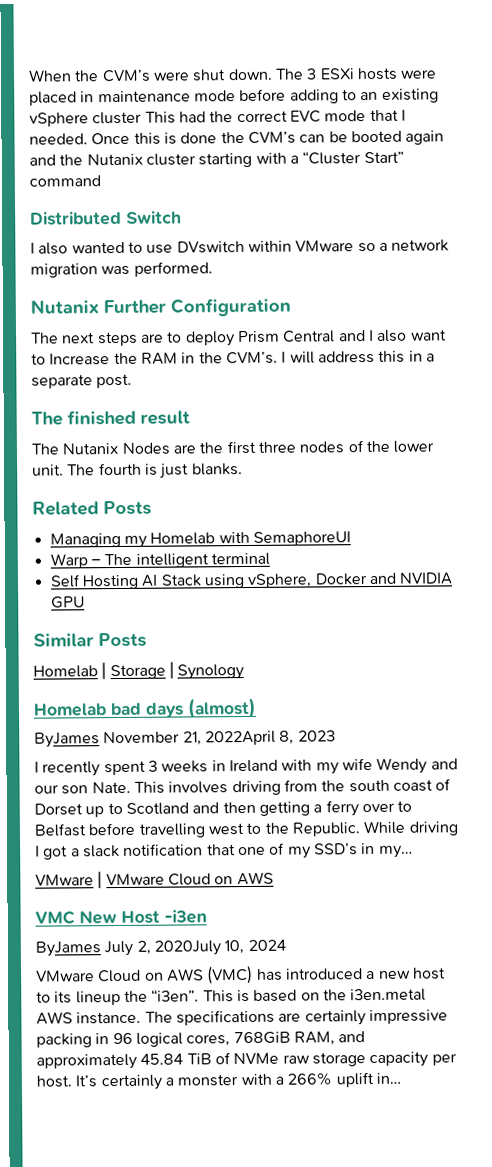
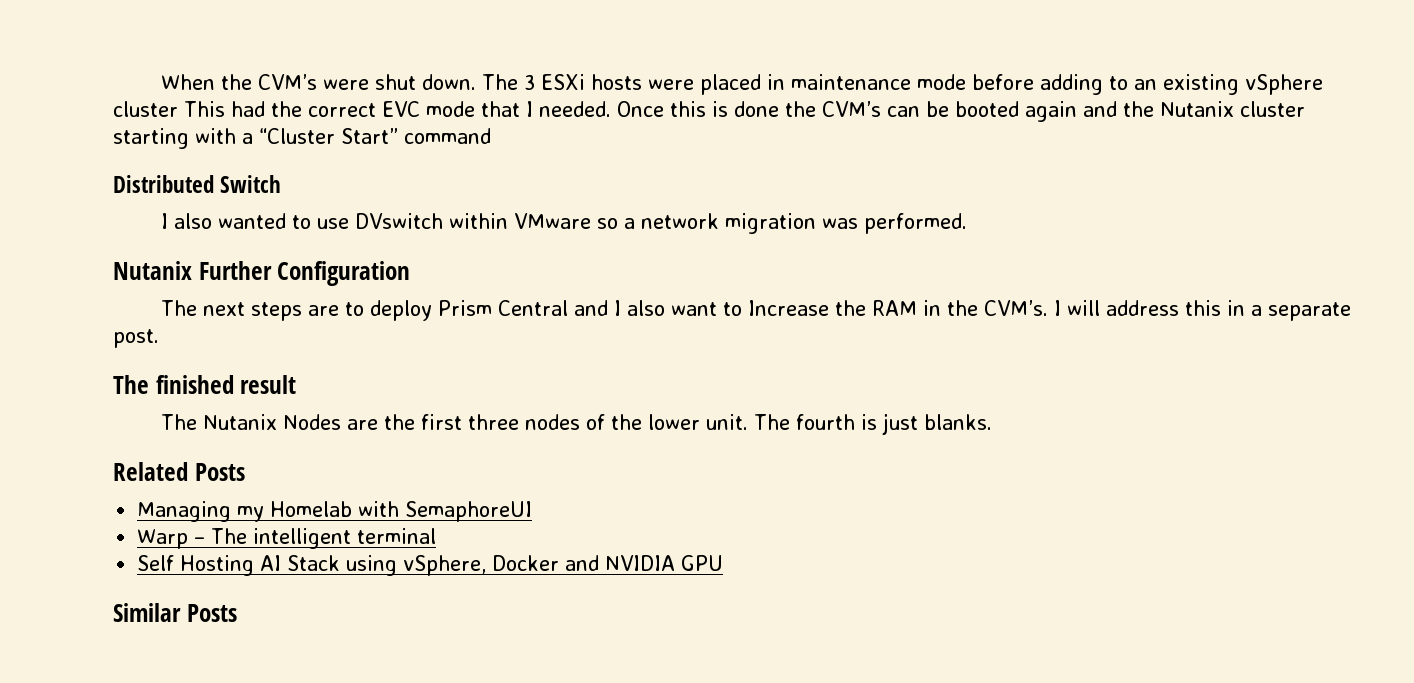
[33,661,245,680] [33,697,257,719] [34,730,336,748] [34,757,458,777] [34,778,452,796] [34,800,413,818] [34,820,458,838] [35,842,413,860] [35,871,274,889] [35,909,207,925] [35,939,286,957] [36,965,446,985] [36,988,427,1006] [36,1009,448,1026] [36,1031,366,1048] [36,1051,457,1070] [36,1072,401,1091] // Homelab | Storage | Synology // Homelab bad days (almost) // ByJames November 21, 2022April 8, 2023 // I recently spent 3 weeks in Ireland with my wife Wendy and our son Nate. This involves driving from the south coast of Dorset up to Scotland and then getting a ferry over to Belfast before travelling west to the Republic. While driving I got a slack notification that one of my SSD’s in my… // VMware | VMware Cloud on AWS // VMC New Host -i3en // ByJames July 2, 2020July 10, 2024 // VMware Cloud on AWS (VMC) has introduced a new host to its lineup the “i3en”. This is based on the i3en.metal AWS instance. The specifications are certainly impressive packing in 96 logical cores, 768GiB RAM, and approximately 45.84 TiB of NVMe raw storage capacity per host. It’s certainly a monster with a 266% uplift in… -> (237, 613) none

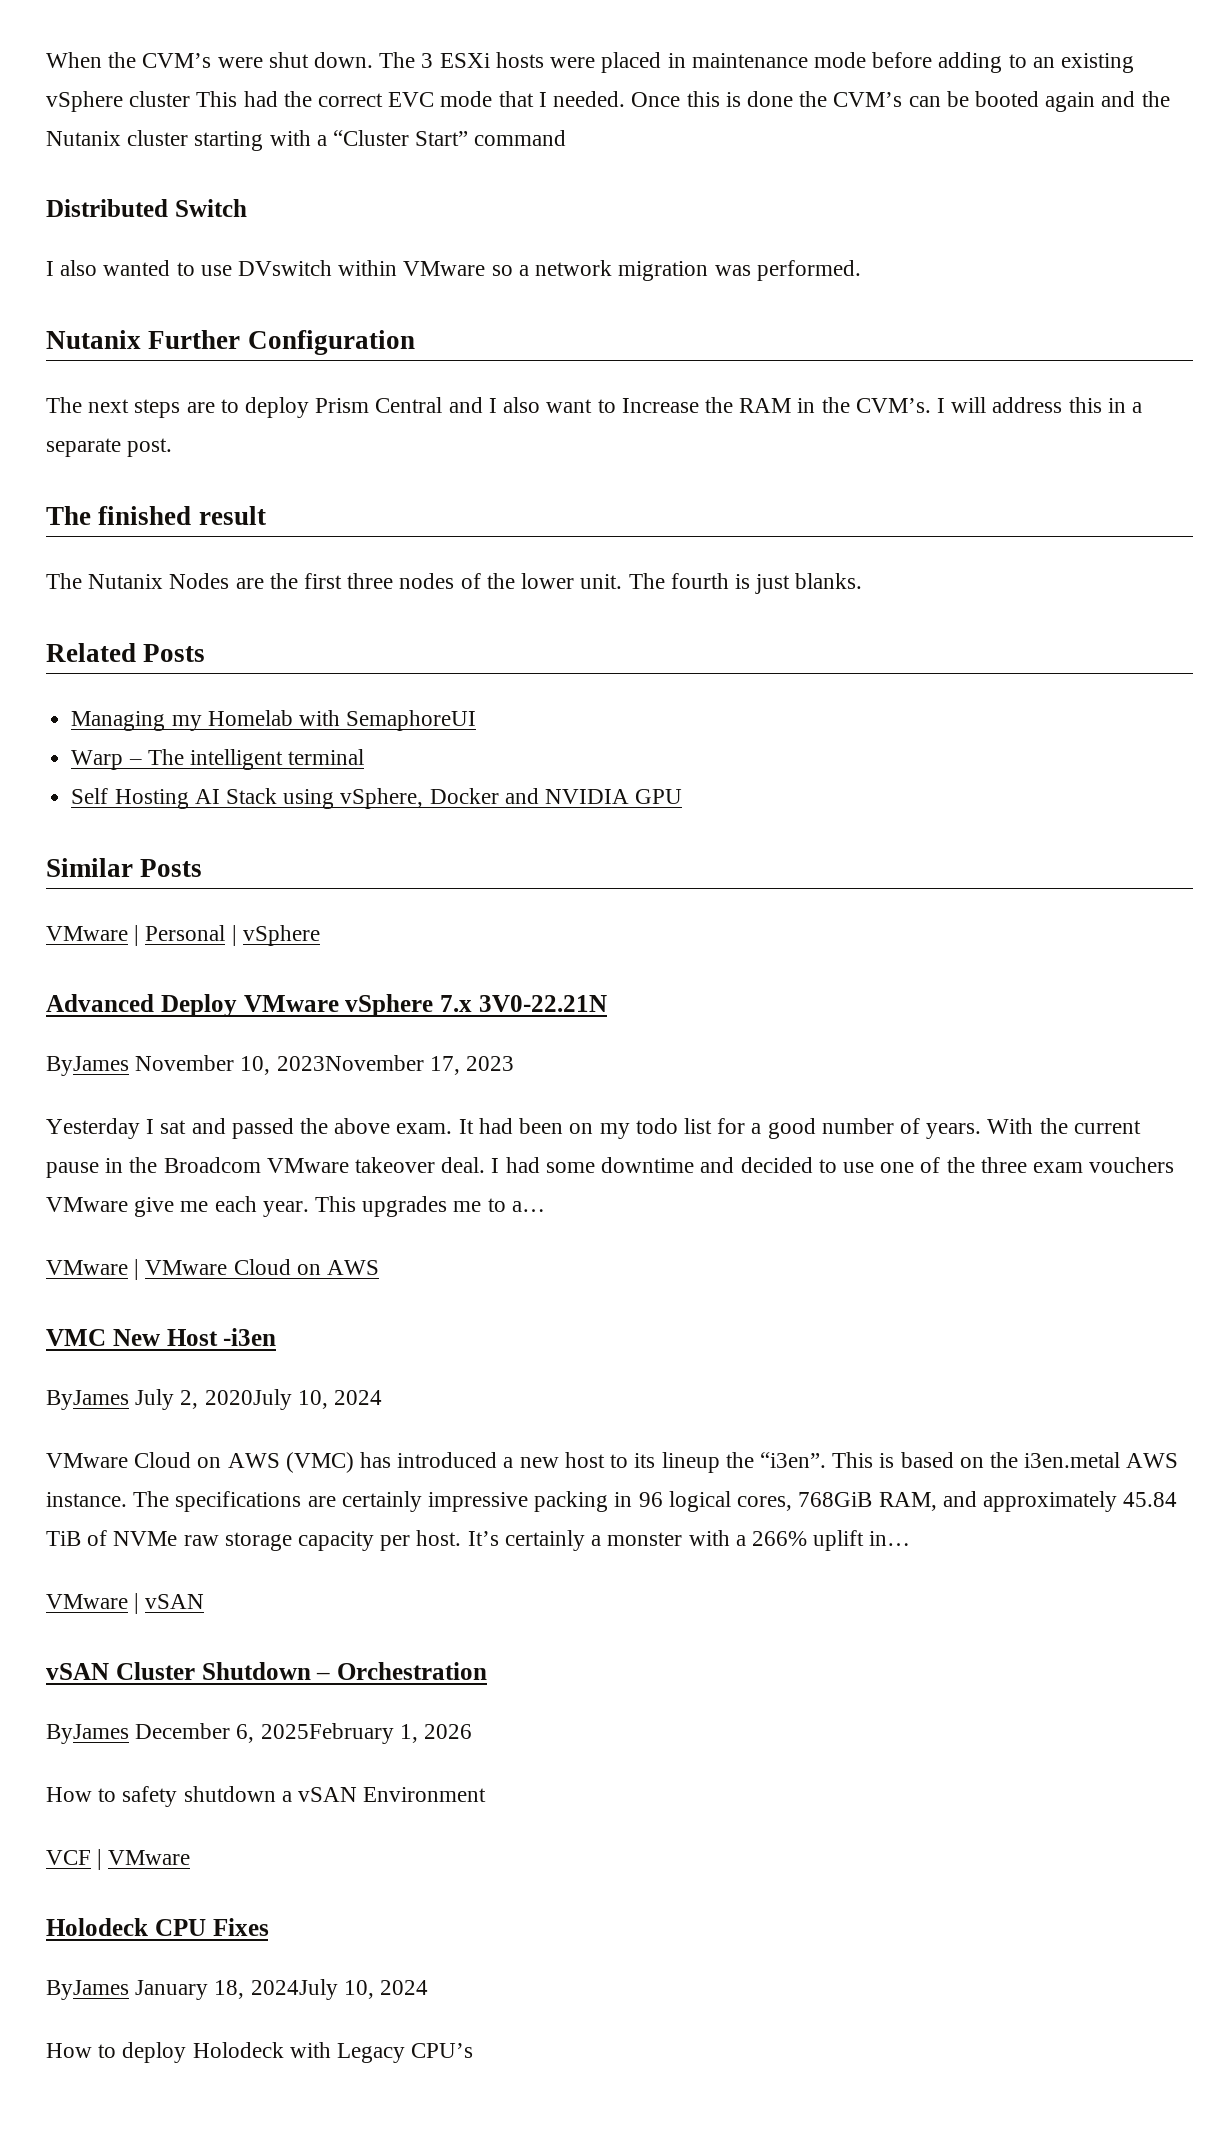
(237, 613) none -> [46,925,320,946] [46,994,607,1017] [46,1055,515,1076] [46,1118,1141,1139] [46,1157,1175,1178] [46,1196,545,1217] [46,1259,380,1280] [46,1328,277,1346] [46,1389,383,1410] [46,1452,1179,1473] [46,1491,1178,1512] [46,1530,911,1551] [46,1593,205,1614] [46,1662,487,1680] [46,1723,473,1744] [46,1786,487,1807] [46,1849,191,1870] [46,1918,269,1936] [46,1979,429,2000] [46,2042,474,2063] // VMware | Personal | vSphere // Advanced Deploy VMware vSphere 7.x 3V0-22.21N // ByJames November 10, 2023November 17, 2023 // Yesterday I sat and passed the above exam. It had been on my todo list for a good number of years. With the current pause in the Broadcom VMware takeover deal. I had some downtime and decided to use one of the three exam vouchers VMware give me each year. This upgrades me to a… // VMware | VMware Cloud on AWS // VMC New Host -i3en // ByJames July 2, 2020July 10, 2024 // VMware Cloud on AWS (VMC) has introduced a new host to its lineup the “i3en”. This is based on the i3en.metal AWS instance. The specifications are certainly impressive packing in 96 logical cores, 768GiB RAM, and approximately 45.84 TiB of NVMe raw storage capacity per host. It’s certainly a monster with a 266% uplift in… // VMware | vSAN // vSAN Cluster Shutdown – Orchestration // ByJames December 6, 2025February 1, 2026 // How to safety shutdown a vSAN Environment // VCF | VMware // Holodeck CPU Fixes // ByJames January 18, 2024July 10, 2024 // How to deploy Holodeck with Legacy CPU’s

